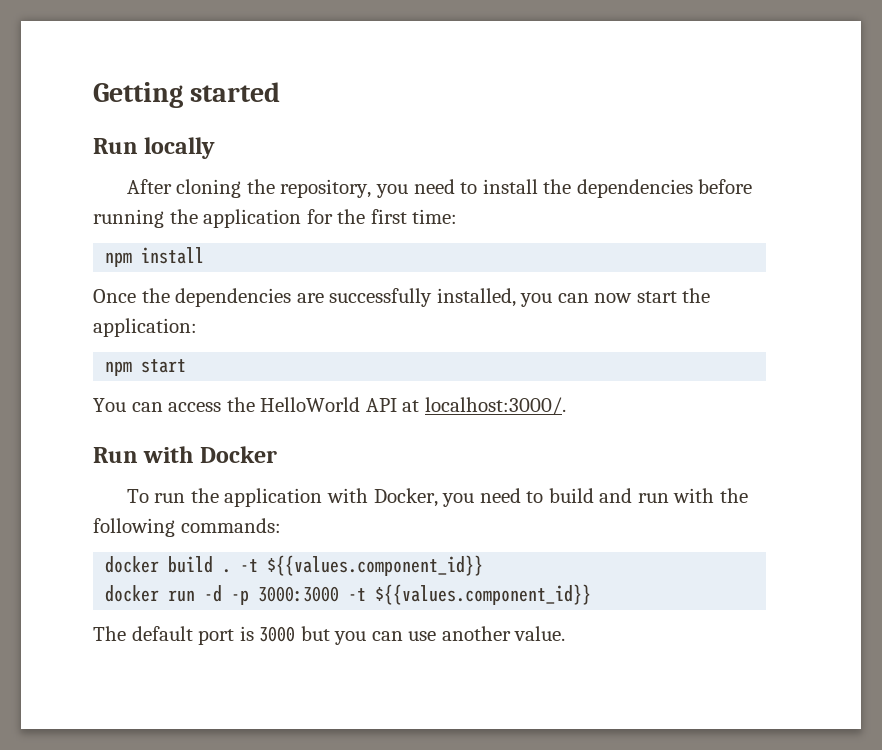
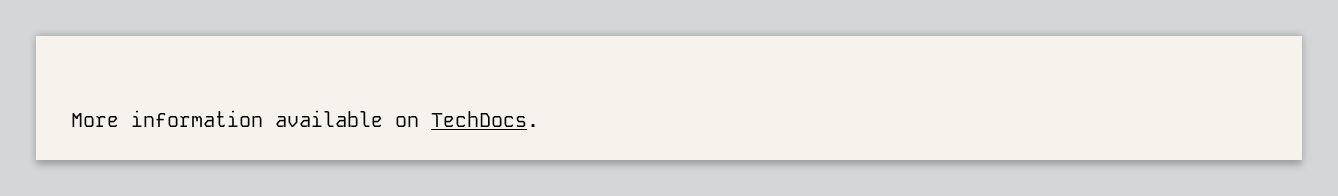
[93,82,281,108] [93,137,216,159] [126,179,753,198] [93,209,458,228] [105,247,205,267] [93,288,711,307] [93,318,197,337] [105,359,187,376] [93,397,566,415] [93,446,277,463] [126,488,748,507] [93,518,281,537] [105,555,484,576] [105,584,592,605] [93,626,566,645] Getting started // Run locally // After cloning the repository, you need to install the dependencies before running the application for the first time: // npm install // Once the dependencies are successfully installed, you can now start the application: // npm start // You can access the HelloWorld API at localhost:3000/. // Run with Docker // To run the application with Docker, you need to build and run with the following commands: // docker build . -t ${{values.component_id}} // docker run -d -p 3000:3000 -t ${{values.component_id}} // The default port is 3000 but you can use another value. -> [71,110,539,127] More information available on TechDocs.

